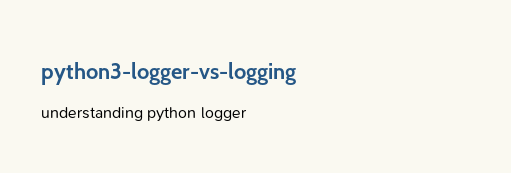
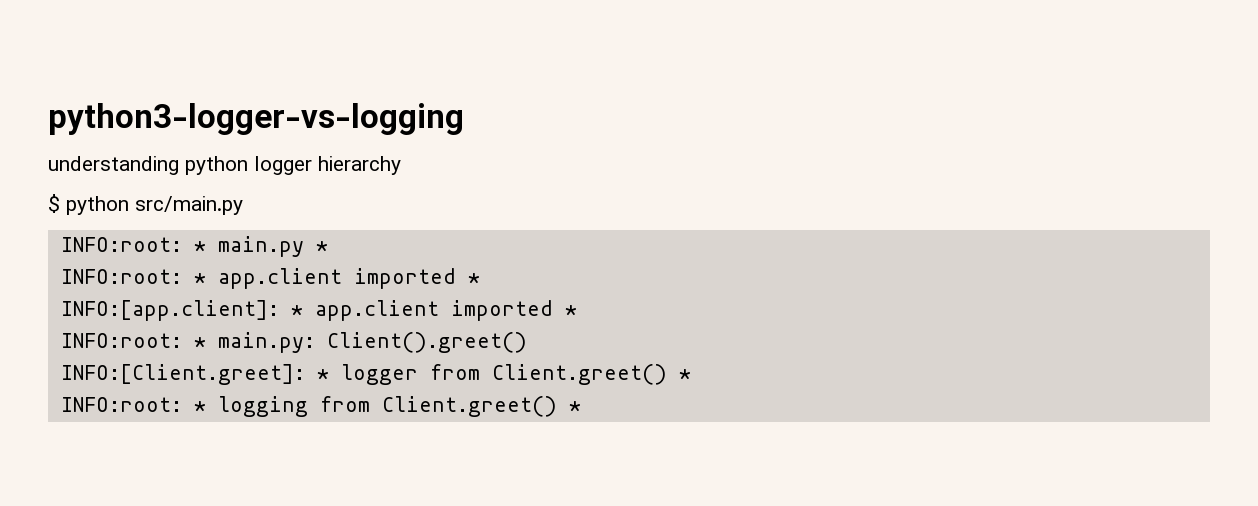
(247, 114) none -> [318,156,401,175] [48,194,243,215] [60,236,328,257] [60,268,480,289] [60,300,577,321] [60,332,527,353] [60,364,691,385] [60,396,581,417] hierarchy // $ python src/main.py // INFO:root: * main.py * // INFO:root: * app.client imported * // INFO:[app.client]: * app.client imported * // INFO:root: * main.py: Client().greet() // INFO:[Client.greet]: * logger from Client.greet() * // INFO:root: * logging from Client.greet() *

